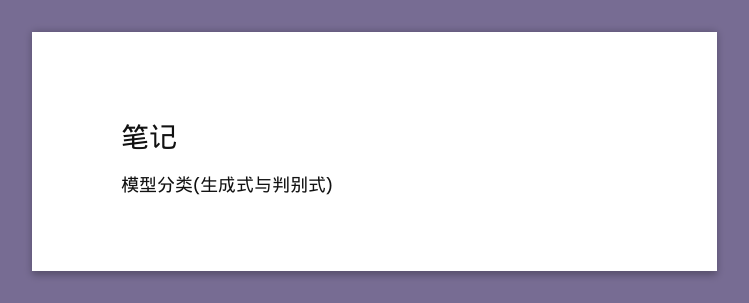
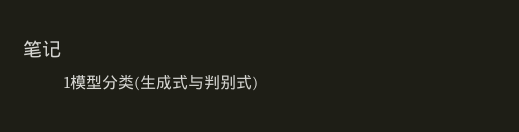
(177, 136) none -> [63,76,70,88] 1

